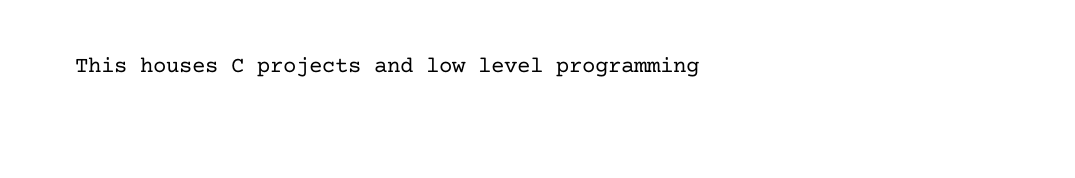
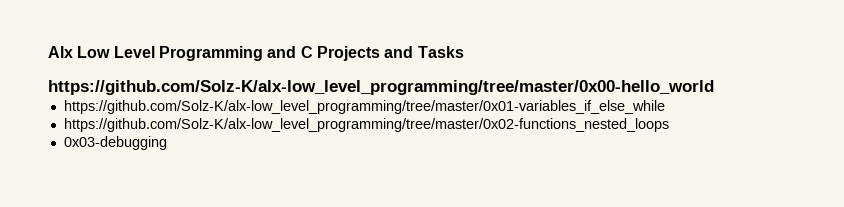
[75,57,699,77] This houses C projects and low level programming -> [48,46,464,61] [48,80,714,95] [63,100,665,114] [63,118,669,132] [63,136,167,150] Alx Low Level Programming and C Projects and Tasks // https://github.com/Solz-K/alx-low_level_programming/tree/master/0x00-hello_world // https://github.com/Solz-K/alx-low_level_programming/tree/master/0x01-variables_if_else_while // https://github.com/Solz-K/alx-low_level_programming/tree/master/0x02-functions_nested_loops // 0x03-debugging

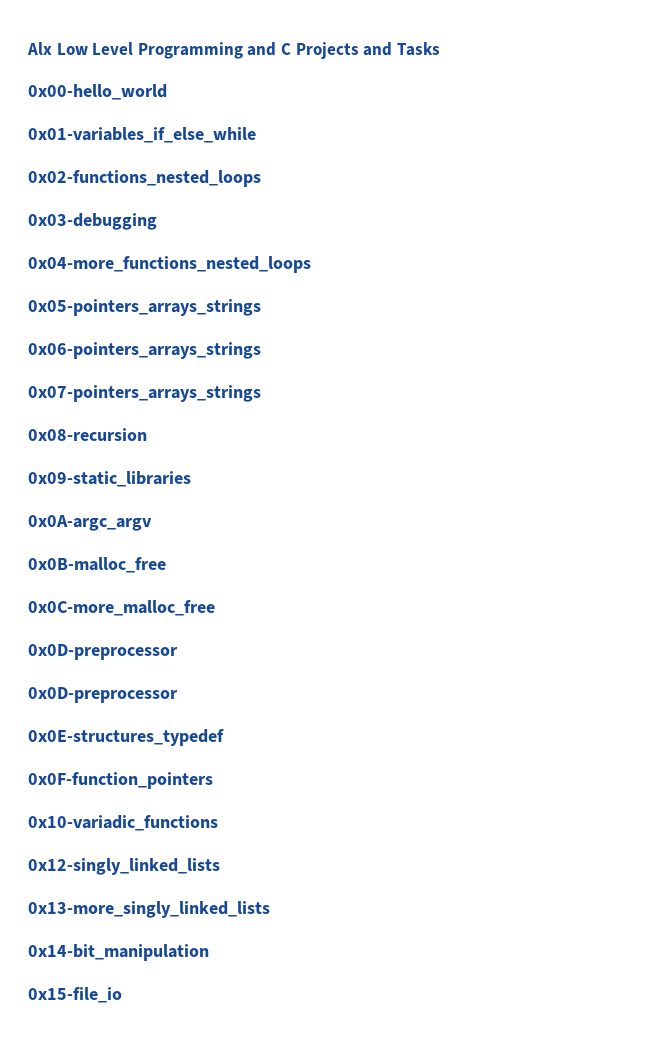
[48,80,714,95] [63,100,665,114] [63,118,669,132] [63,136,167,150] https://github.com/Solz-K/alx-low_level_programming/tree/master/0x00-hello_world // https://github.com/Solz-K/alx-low_level_programming/tree/master/0x01-variables_if_else_while // https://github.com/Solz-K/alx-low_level_programming/tree/master/0x02-functions_nested_loops // 0x03-debugging -> [28,84,167,100] [28,127,256,143] [28,170,261,187] [28,213,157,230] [28,256,311,273] [28,299,261,316] [28,342,261,359] [28,385,261,402] [28,428,147,441] [28,471,191,487] [28,515,152,531] [28,557,166,573] [28,600,215,616] [28,644,178,660] [28,687,178,703] [28,729,224,746] [28,772,213,789] [28,815,218,831] [28,858,220,875] [28,901,270,918] [28,944,209,961] [28,987,122,1003] 0x00-hello_world // 0x01-variables_if_else_while // 0x02-functions_nested_loops // 0x03-debugging // 0x04-more_functions_nested_loops // 0x05-pointers_arrays_strings // 0x06-pointers_arrays_strings // 0x07-pointers_arrays_strings // 0x08-recursion // 0x09-static_libraries // 0x0A-argc_argv // 0x0B-malloc_free // 0x0C-more_malloc_free // 0x0D-preprocessor // 0x0D-preprocessor // 0x0E-structures_typedef // 0x0F-function_pointers // 0x10-variadic_functions // 0x12-singly_linked_lists // 0x13-more_singly_linked_lists // 0x14-bit_manipulation // 0x15-file_io

